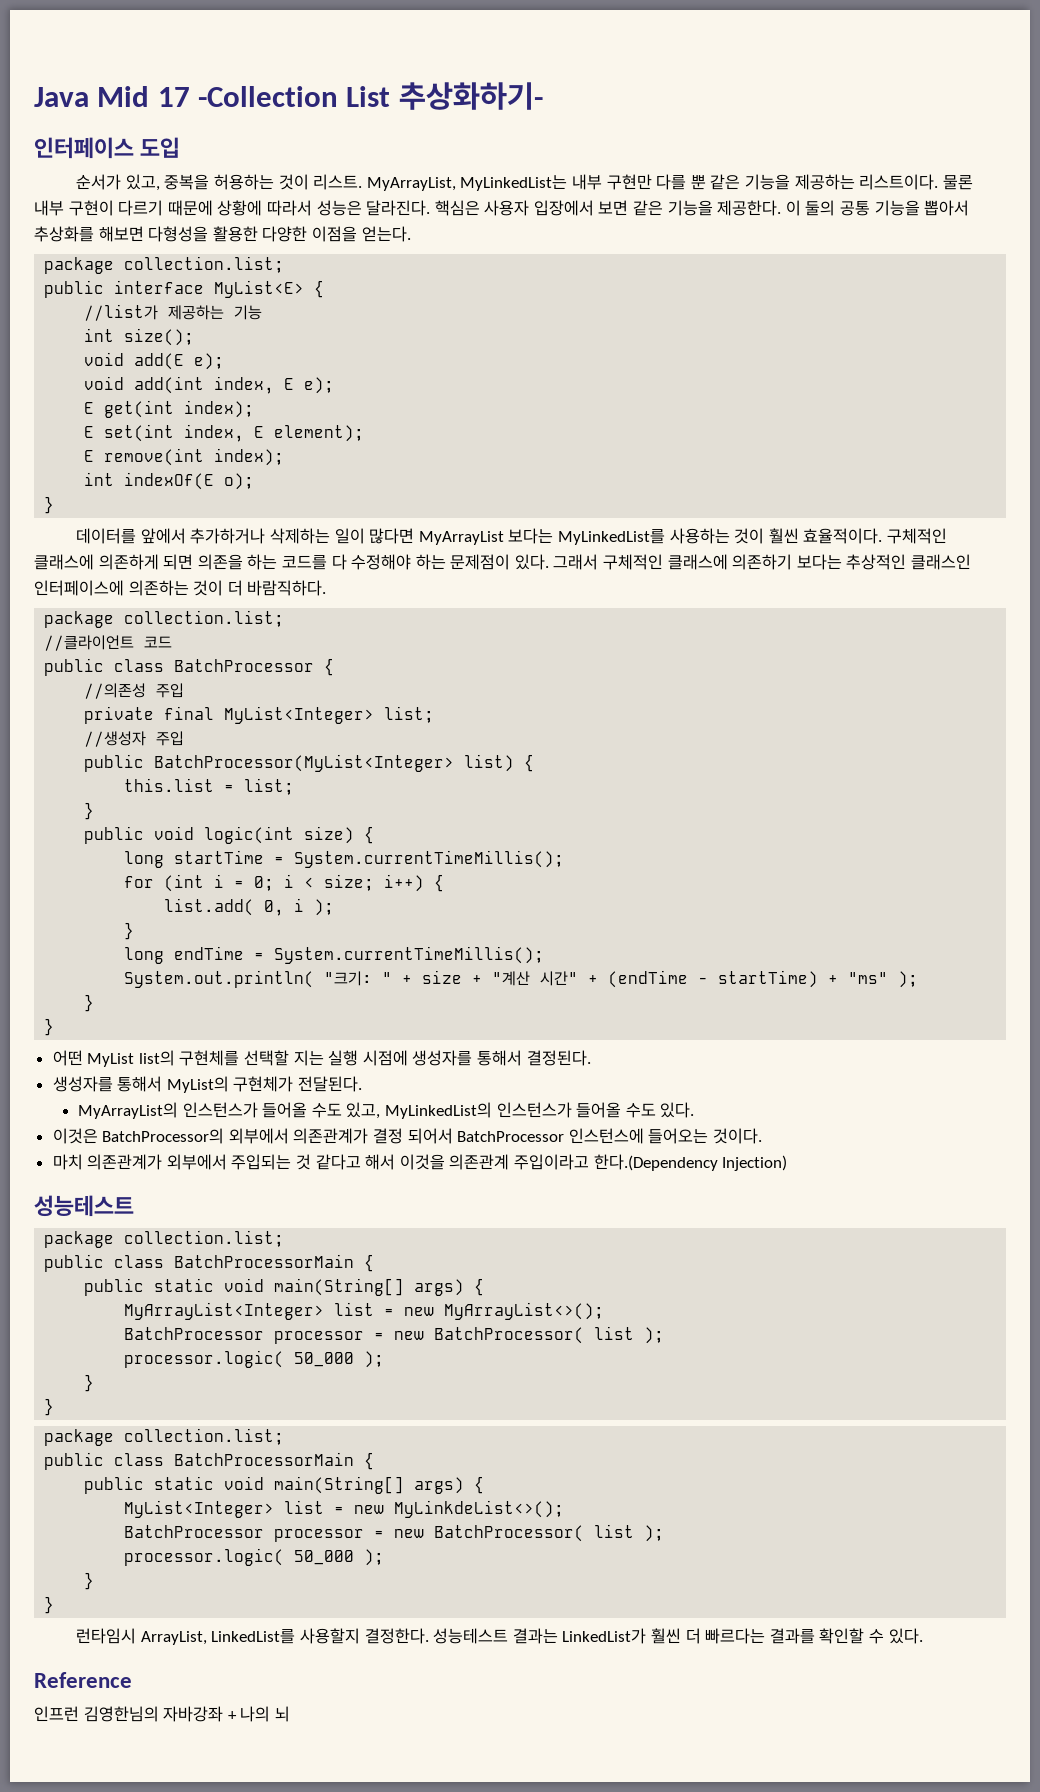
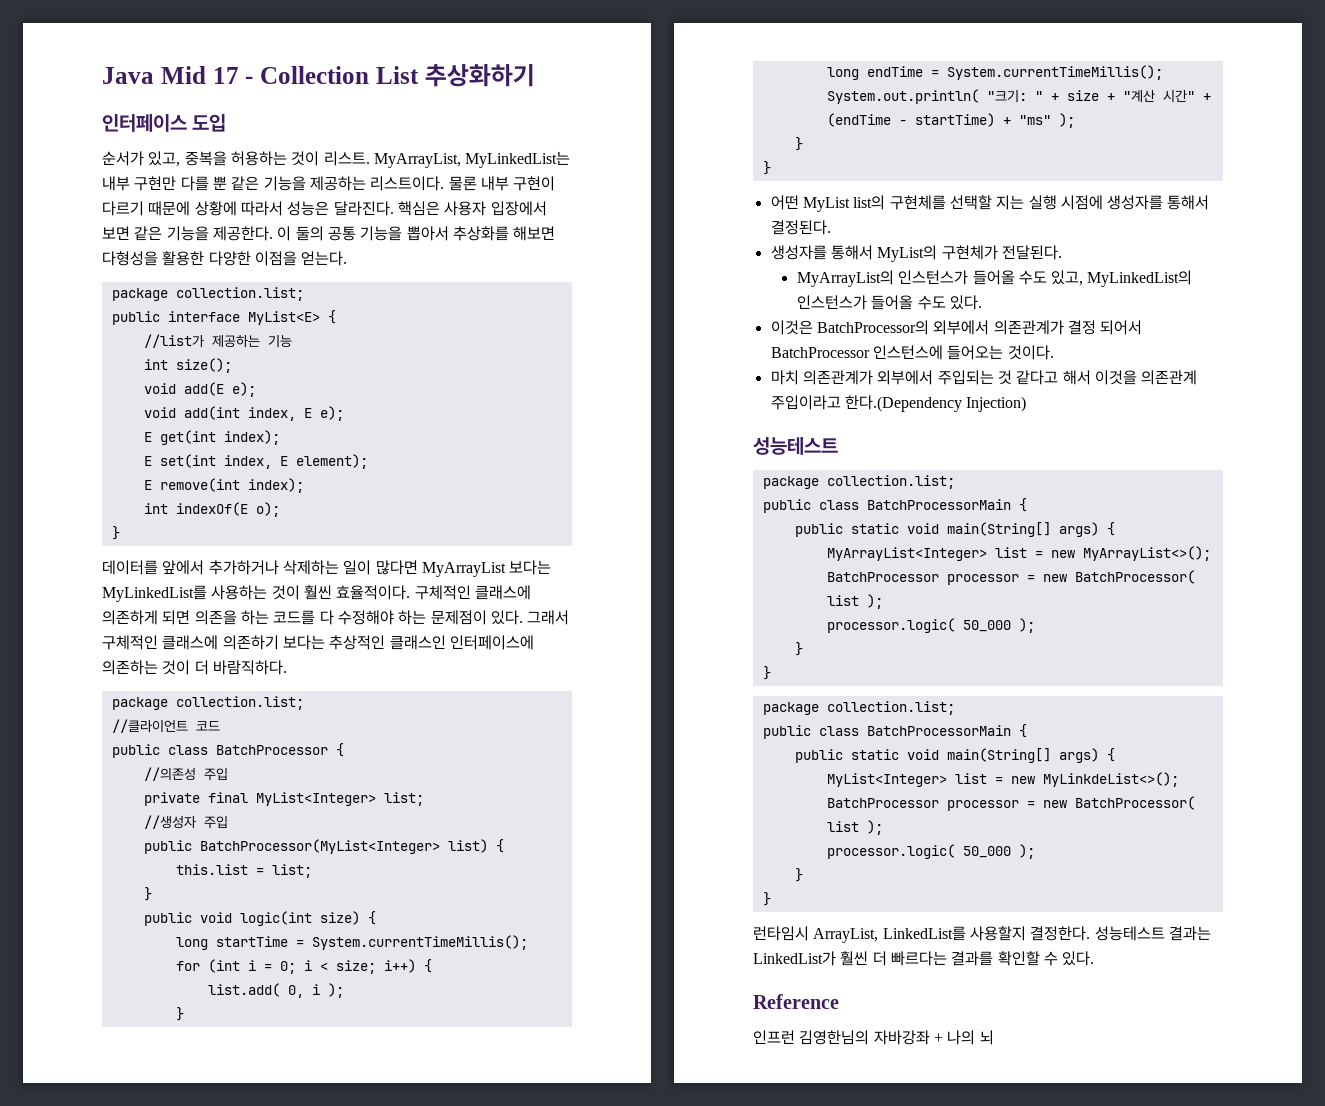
[198,82,543,110] -Collection List 추상화하기- -> [245,64,535,87] - Collection List 추상화하기

